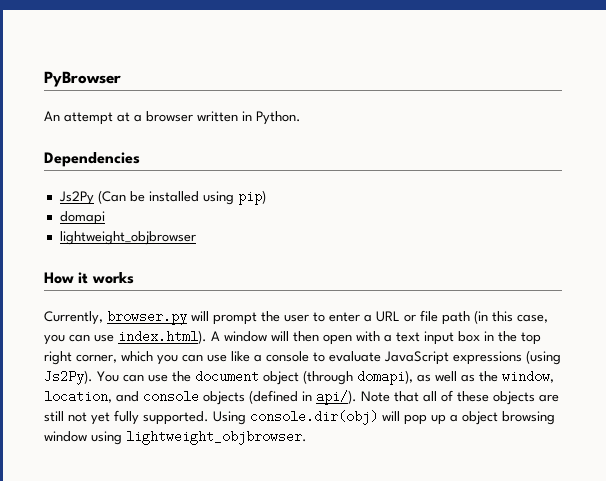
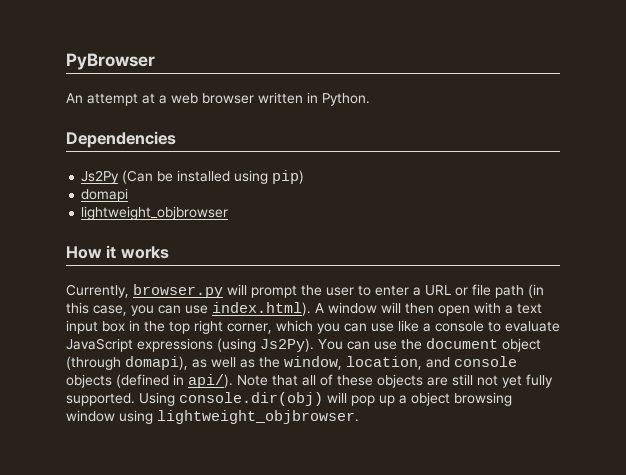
(142, 118) none -> [171,93,198,104] web

